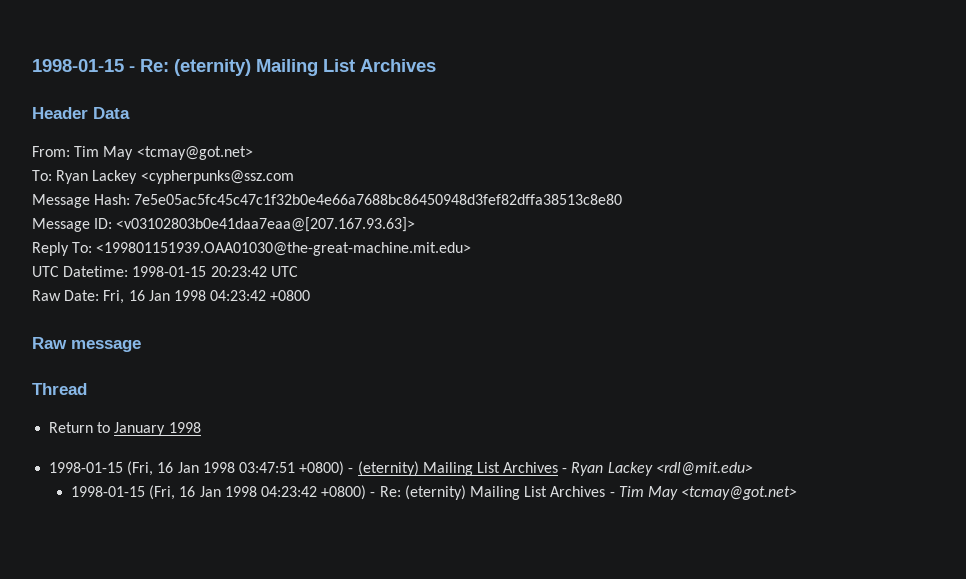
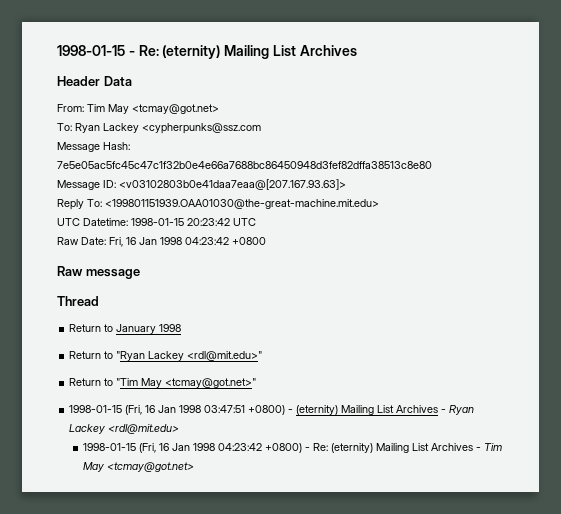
(201, 427) none -> [69,351,263,361] [69,378,257,388] // Return to "Ryan Lackey <rdl@mit.edu>" // Return to "Tim May <tcmay@got.net>"

